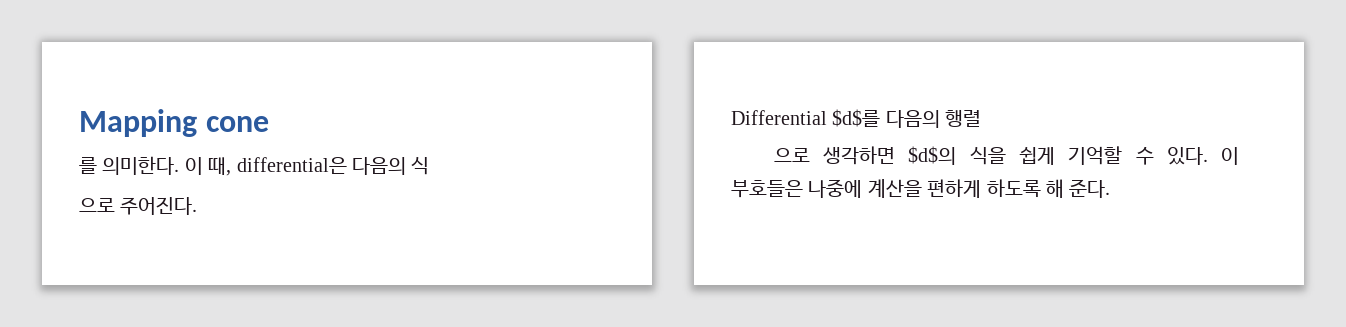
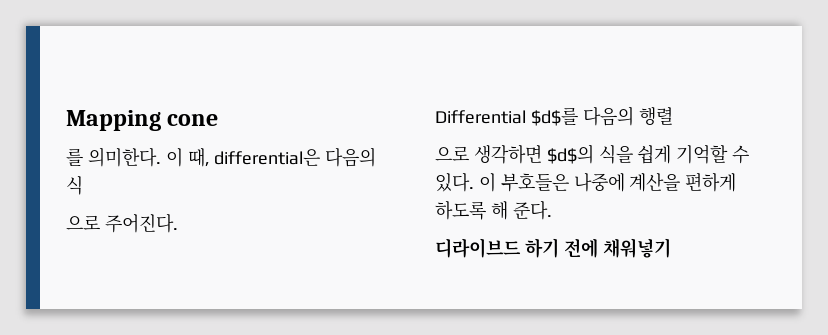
(1111, 188) none -> [435,238,671,258] // 디라이브드 하기 전에 채워넣기

